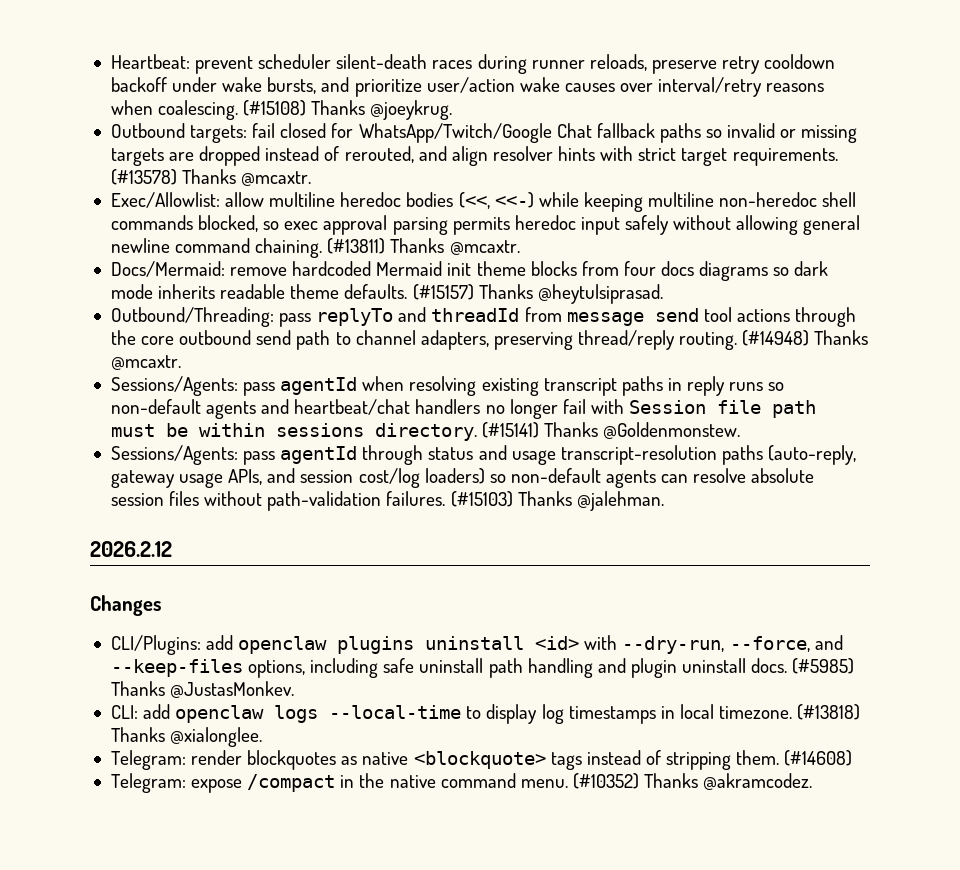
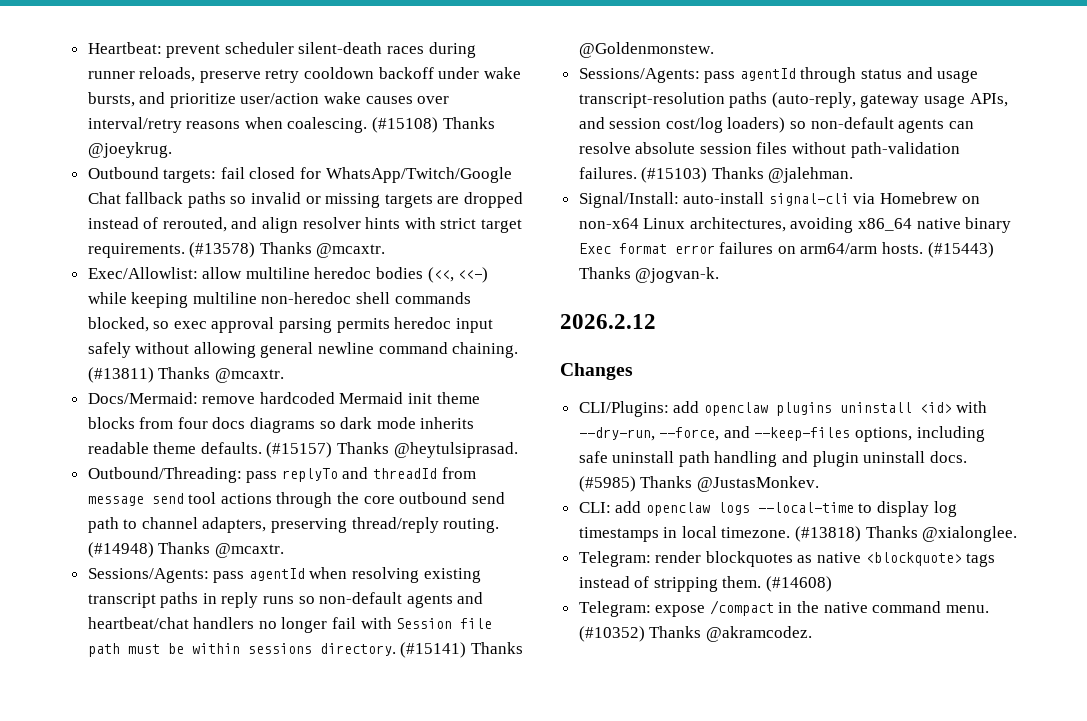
(664, 501) none -> [578,192,980,208] [578,217,1012,233] [578,242,994,258] [578,267,720,283] // Signal/Install: auto-install signal-cli via Homebrew on non-x64 Linux architectures, avoiding x86_64 native binary Exec format error failures on arm64/arm hosts. (#15443) Thanks @jogvan-k.

